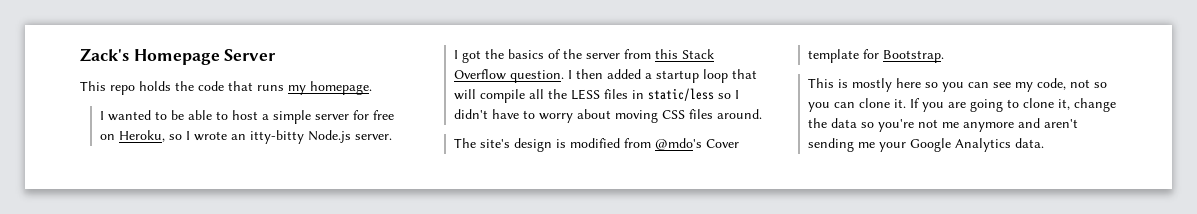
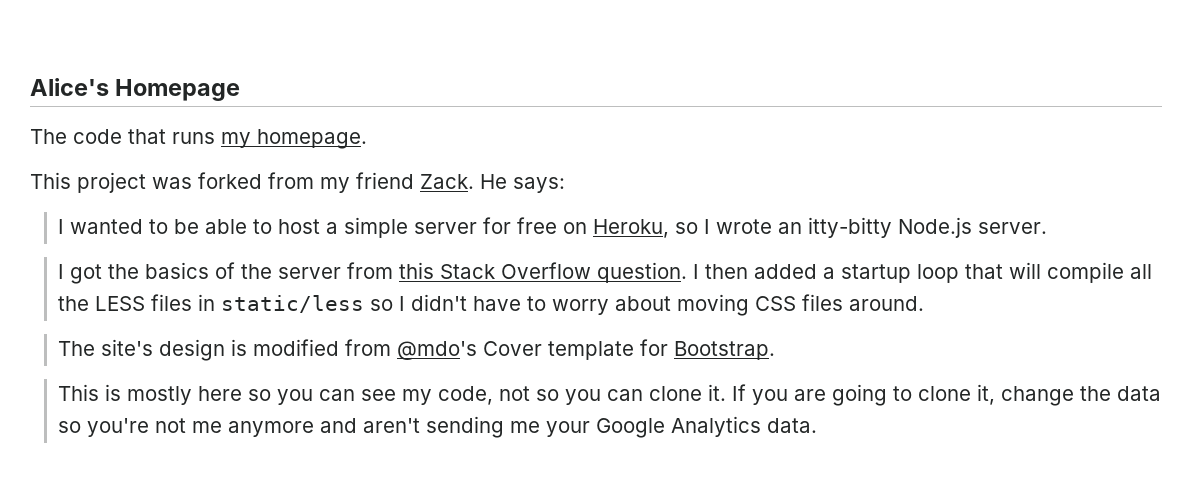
[80,48,129,62] Zack's -> [30,78,109,96] Alice's
[224,49,277,61] [80,81,194,95] Server // This repo holds the -> [30,129,67,144] // The
(372, 88) none -> [30,172,565,193] // This project was forked from my friend Zack. He says:

